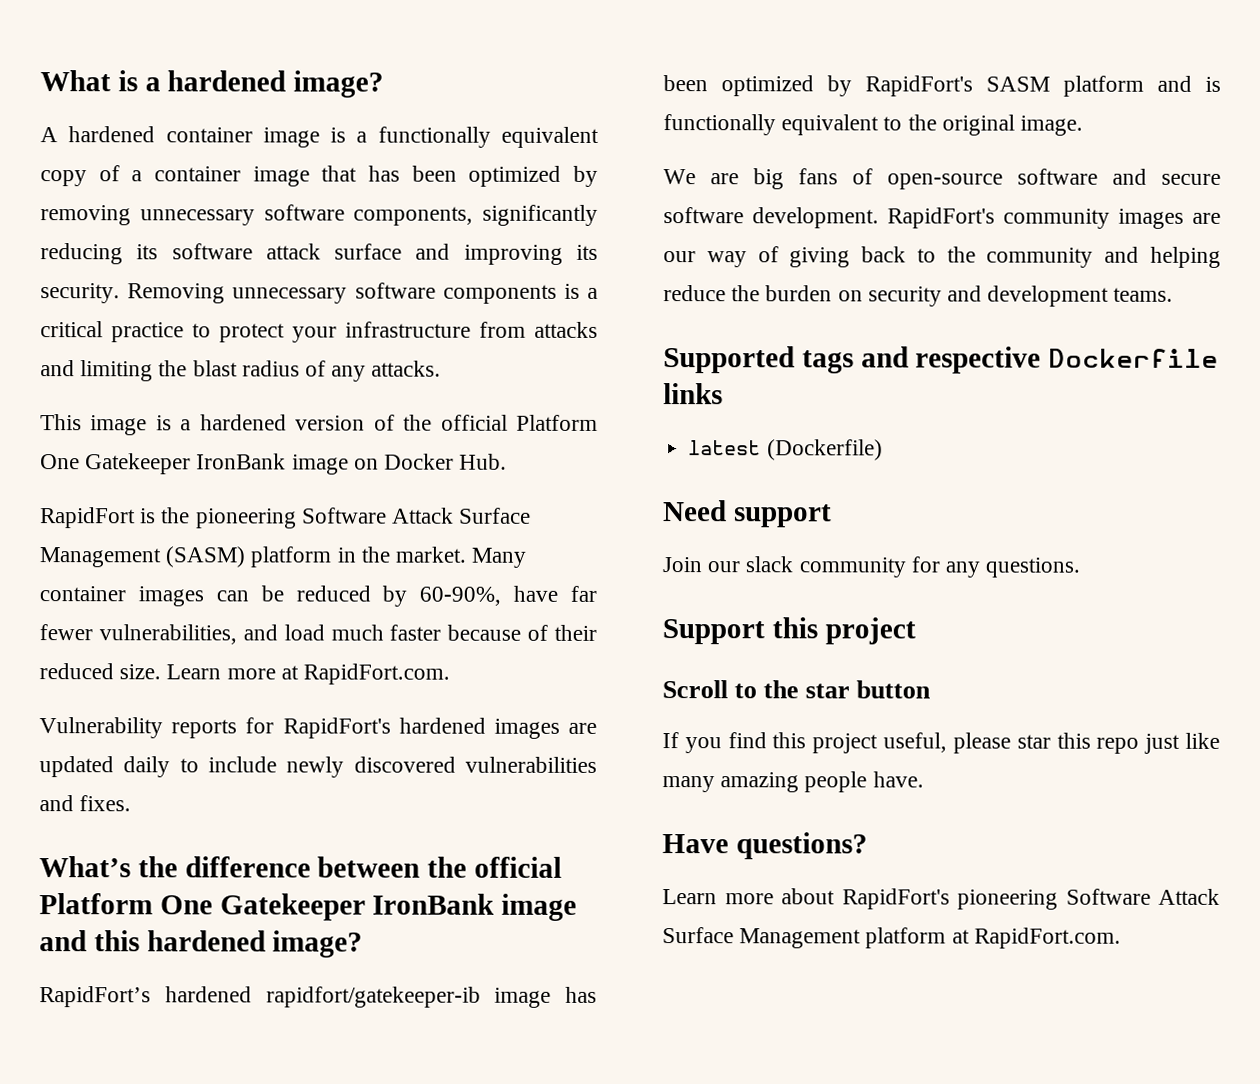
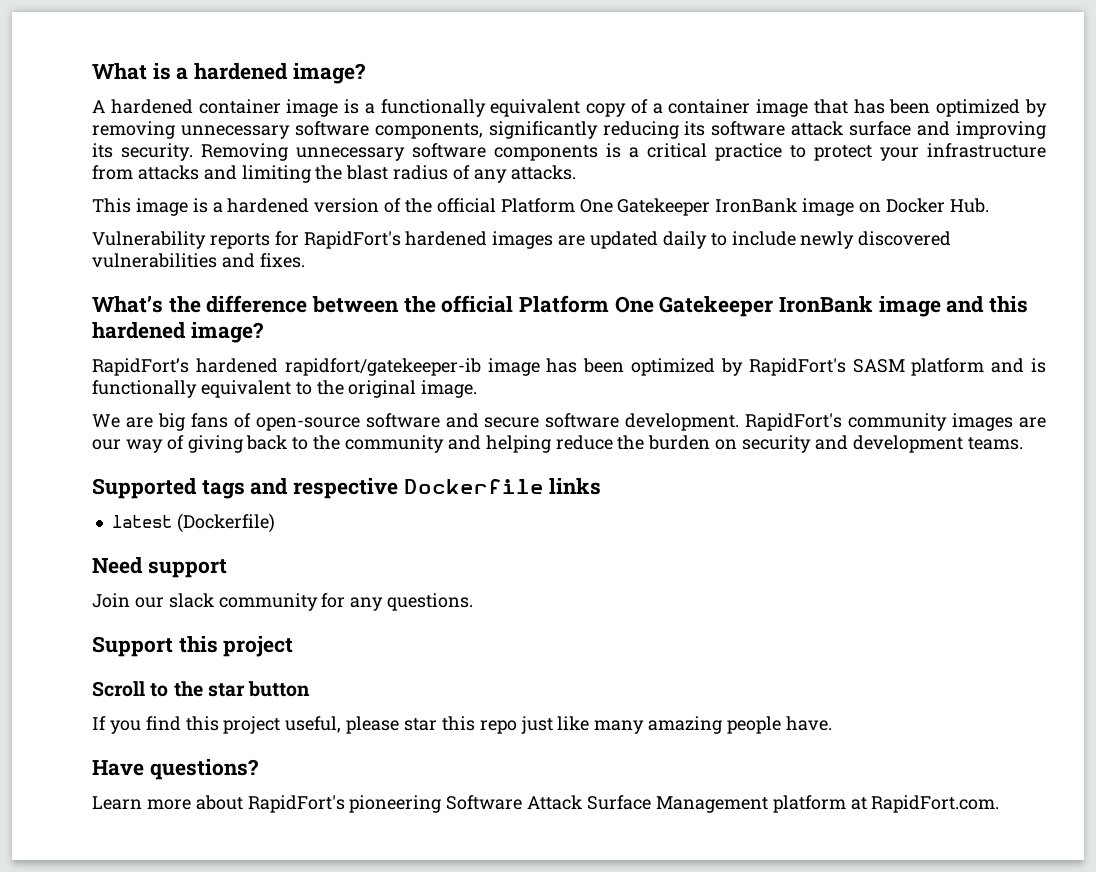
[40,507,532,529] [39,546,527,568] [39,585,597,607] [39,624,597,645] [39,663,451,685] // RapidFort is the pioneering Software Attack Surface Management (SASM) platform in the market. Many container images can be reduced by 60-90%, have far fewer vulnerabilities, and load much faster because of their reduced size. Learn more at RapidFort.com. -> (989, 205) none

